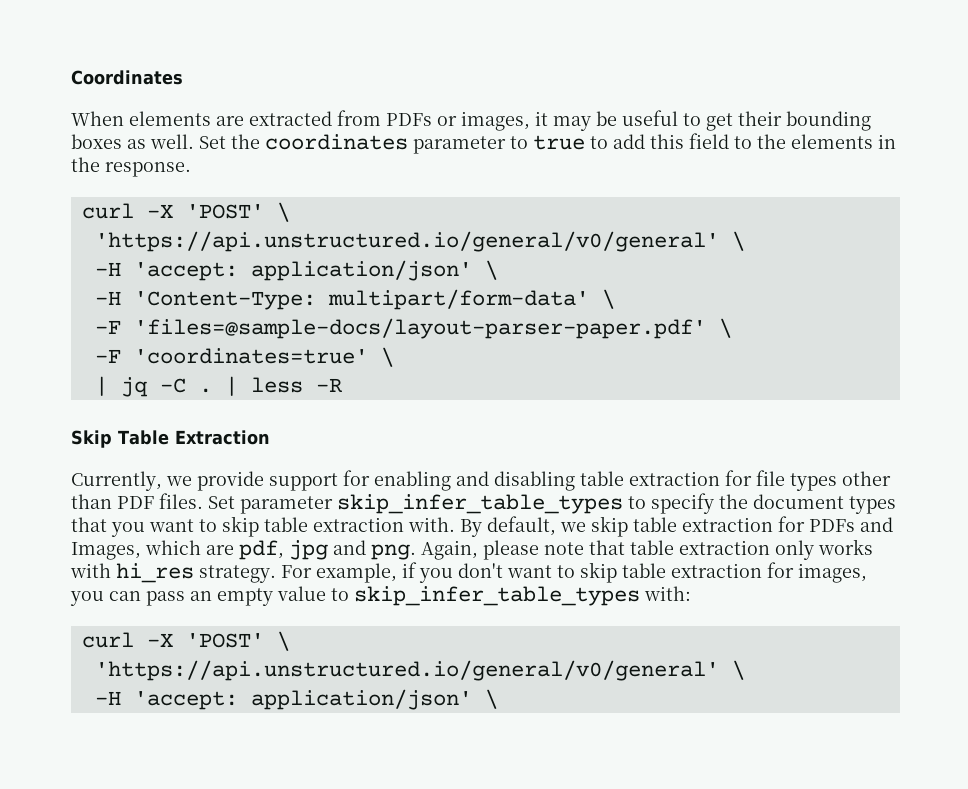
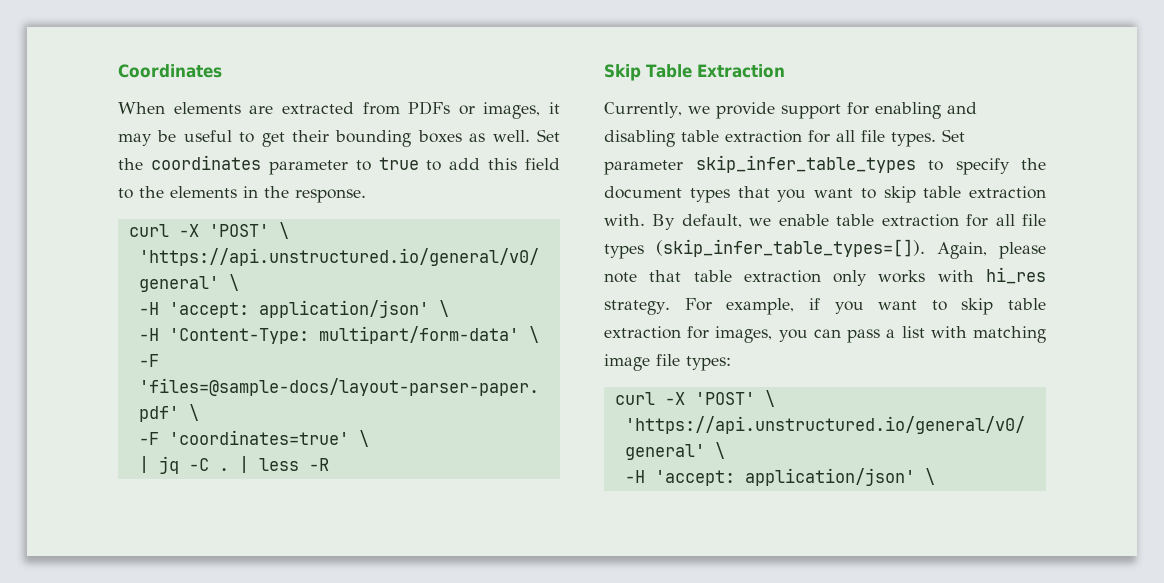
[756,470,891,491] [71,493,203,509] file types other than PDF files. -> [836,130,936,147] all file types.
[591,516,893,537] [71,540,416,560] skip table extraction for PDFs and Images, which are pdf, jpg and png. -> [778,214,1046,227] [604,239,925,259] enable table extraction for all file types (skip_infer_table_types=[]).
[458,563,503,578] don't -> (864, 307) none
[190,586,691,606] an empty value to skip_infer_table_types with: -> [886,326,1046,343] [604,354,731,371] a list with matching image file types:

